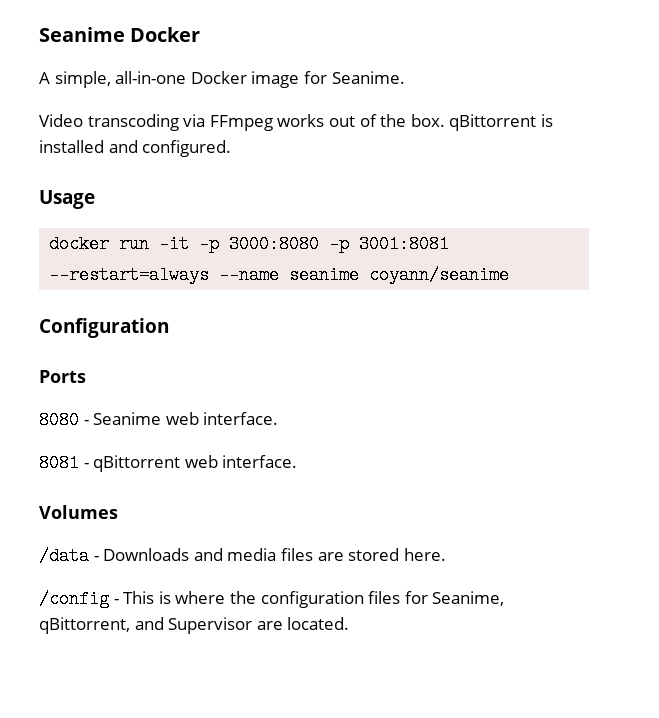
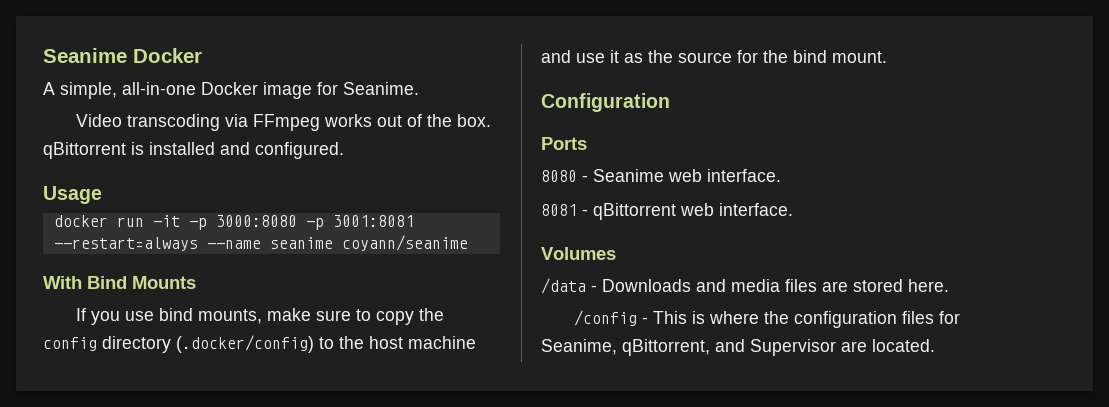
(510, 275) none -> [43,276,196,289] [76,308,445,325] [43,335,476,353] [541,50,887,63] // With Bind Mounts // If you use bind mounts, make sure to copy the config directory (.docker/config) to the host machine and use it as the source for the bind mount.

